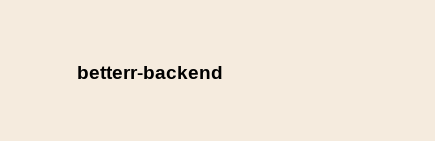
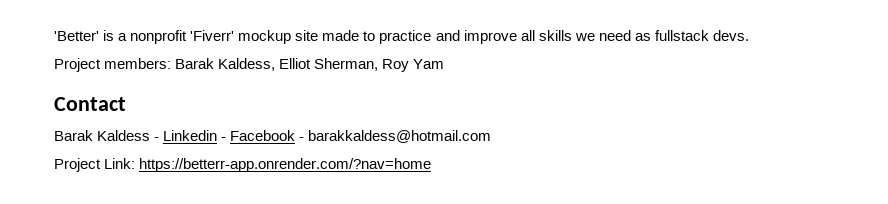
[77,66,223,79] betterr-backend -> [54,30,749,44] [54,58,445,72] [54,97,126,111] [54,130,492,143] [54,158,432,172] 'Better' is a nonprofit 'Fiverr' mockup site made to practice and improve all skills we need as fullstack devs. // Project members: Barak Kaldess, Elliot Sherman, Roy Yam // Contact // Barak Kaldess - Linkedin - Facebook - barakkaldess@hotmail.com // Project Link: https://betterr-app.onrender.com/?nav=home

